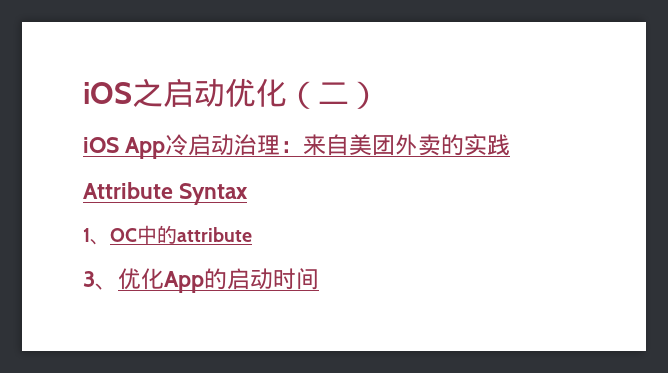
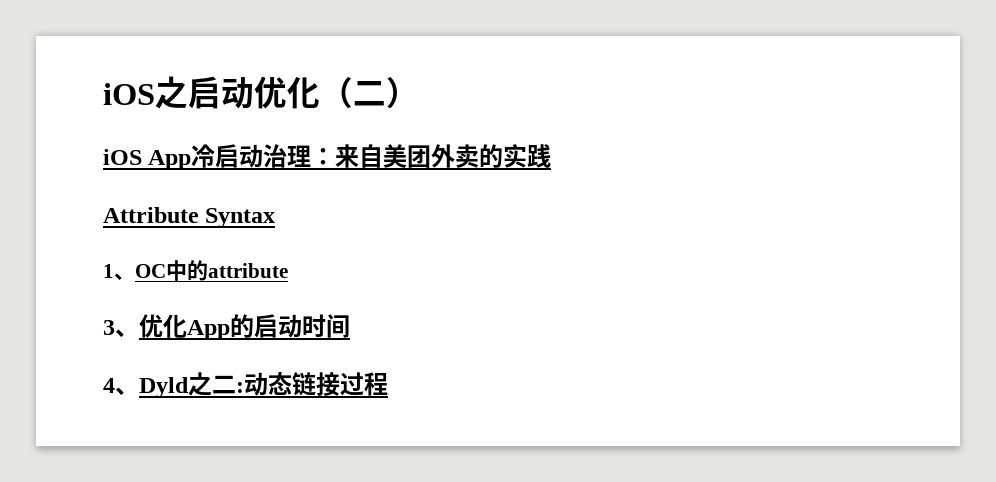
(319, 279) none -> [103,372,388,398] // 4、Dyld之二:动态链接过程

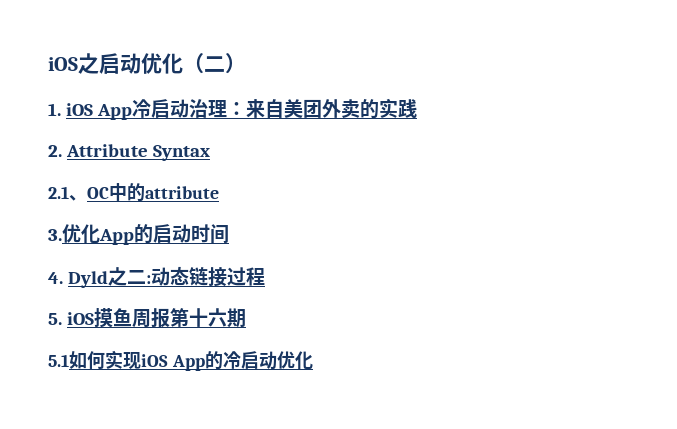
(419, 93) none -> [48,103,61,116] 1.
(552, 156) none -> [48,145,62,157] 2.
[103,264,114,278] 1 -> [48,186,69,199] 2.1
[103,320,139,337] 3、 -> [48,229,62,241] 3.
[103,378,139,395] 4、 -> [48,272,63,284] 4.
(388, 384) none -> [48,308,247,328] [48,350,313,371] // 5. iOS摸鱼周报第十六期 // 5.1如何实现iOS App的冷启动优化

